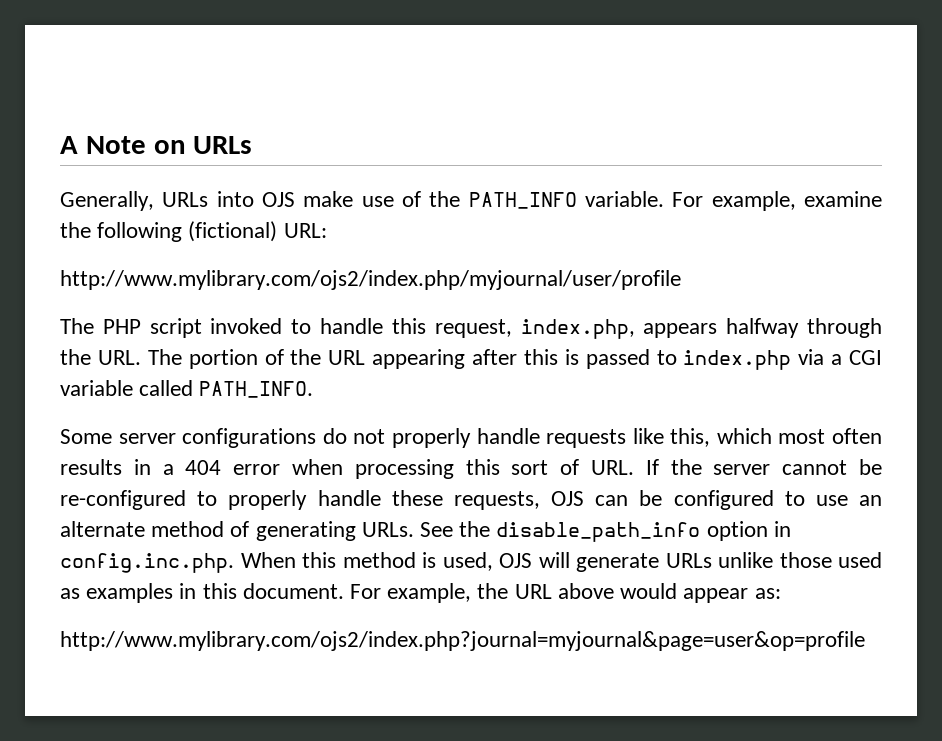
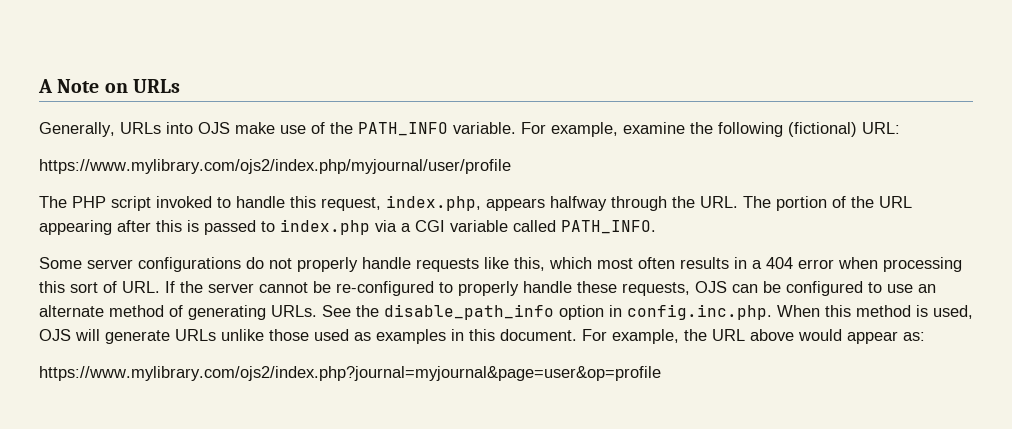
[60,270,681,290] http://www.mylibrary.com/ojs2/index.php/myjournal/user/profile -> [39,159,511,174] https://www.mylibrary.com/ojs2/index.php/myjournal/user/profile
[60,631,865,651] http://www.mylibrary.com/ojs2/index.php?journal=myjournal&page=user&op=profile -> [39,366,661,381] https://www.mylibrary.com/ojs2/index.php?journal=myjournal&page=user&op=profile

